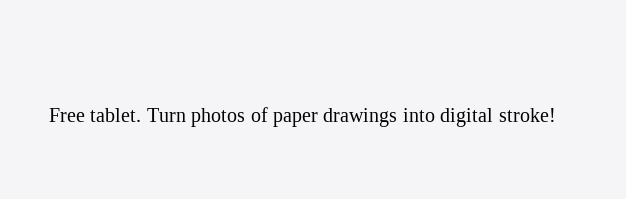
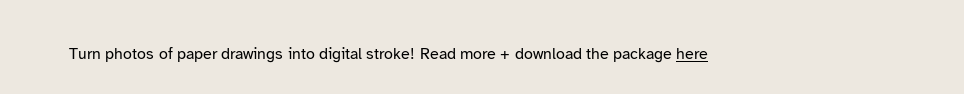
[49,108,142,122] Free tablet. -> (69, 53) none
(556, 115) none -> [419,48,709,63] Read more + download the package here

